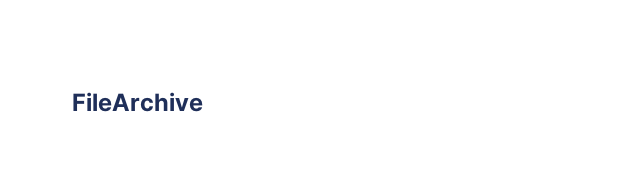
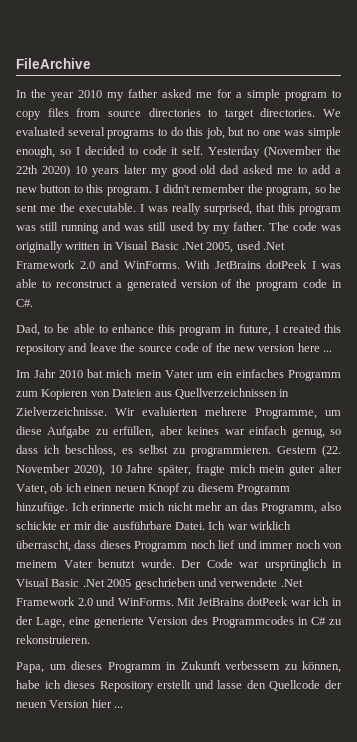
(203, 102) none -> [16,89,341,101] [16,108,341,120] [16,127,341,139] [16,146,341,158] [16,165,341,177] [16,184,341,196] [16,203,341,215] [16,222,341,234] [16,241,285,253] [16,260,341,269] [16,279,342,291] [16,299,33,307] [16,324,341,336] [16,343,333,355] [16,369,341,381] [16,388,290,400] [16,407,341,419] [16,426,342,438] [16,445,341,457] [16,464,342,476] [16,483,290,495] [16,502,341,514] [16,521,291,530] [16,540,343,552] [16,559,342,571] [16,578,303,590] [16,597,342,606] [16,616,342,628] [16,635,90,644] [16,661,341,673] [16,680,342,692] [16,699,124,708] // In the year 2010 my father asked me for a simple program to copy files from source directories to target directories. We evaluated several programs to do this job, but no one was simple enough, so I decided to code it self. Yesterday (November the 22th 2020) 10 years later my good old dad asked me to add a new button to this program. I didn't remember the program, so he sent me the executable. I was really surprised, that this program was still running and was still used by my father. The code was originally written in Visual Basic .Net 2005, used .Net Framework 2.0 and WinForms. With JetBrains dotPeek I was able to reconstruct a generated version of the program code in C#. // Dad, to be able to enhance this program in future, I created this repository and leave the source code of the new version here ... // Im Jahr 2010 bat mich mein Vater um ein einfaches Programm zum Kopieren von Dateien aus Quellverzeichnissen in Zielverzeichnisse. Wir evaluierten mehrere Programme, um diese Aufgabe zu erfüllen, aber keines war einfach genug, so dass ich beschloss, es selbst zu programmieren. Gestern (22. November 2020), 10 Jahre später, fragte mich mein guter alter Vater, ob ich einen neuen Knopf zu diesem Programm hinzufüge. Ich erinnerte mich nicht mehr an das Programm, also schickte er mir die ausführbare Datei. Ich war wirklich überrascht, dass dieses Programm noch lief und immer noch von meinem Vater benutzt wurde. Der Code war ursprünglich in Visual Basic .Net 2005 geschrieben und verwendete .Net Framework 2.0 und WinForms. Mit JetBrains dotPeek war ich in der Lage, eine generierte Version des Programmcodes in C# zu rekonstruieren. // Papa, um dieses Programm in Zukunft verbessern zu können, habe ich dieses Repository erstellt und lasse den Quellcode der neuen Version hier ...

